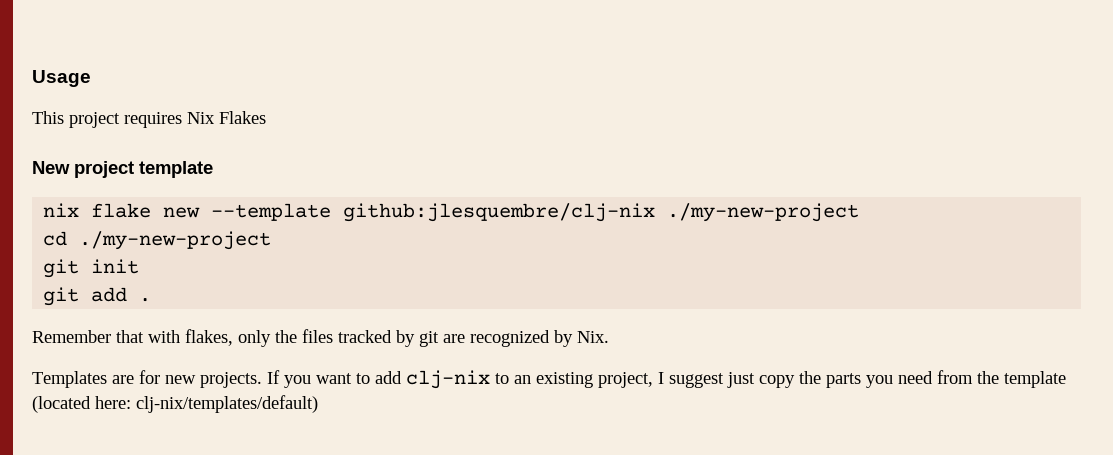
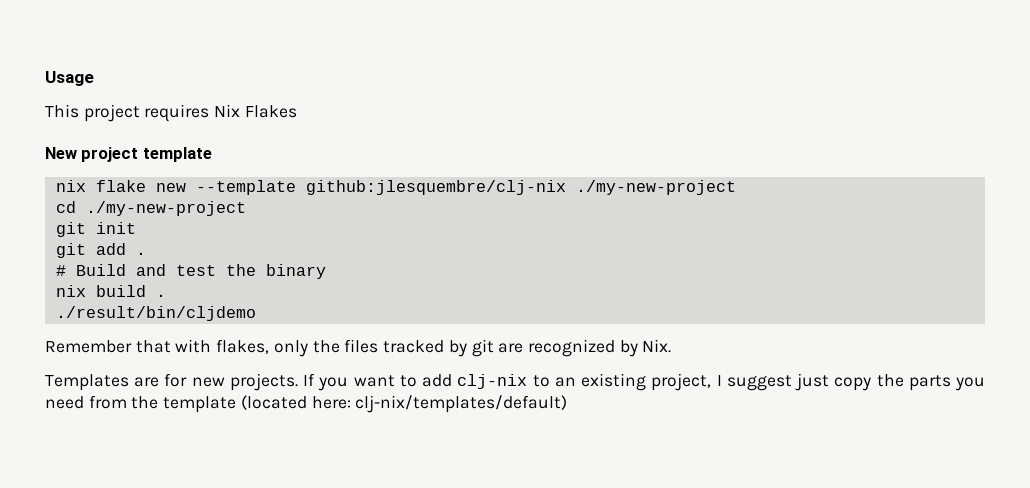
(152, 300) none -> [55,264,326,279] [55,285,166,297] [55,306,256,321] // # Build and test the binary // nix build . // ./result/bin/cljdemo

